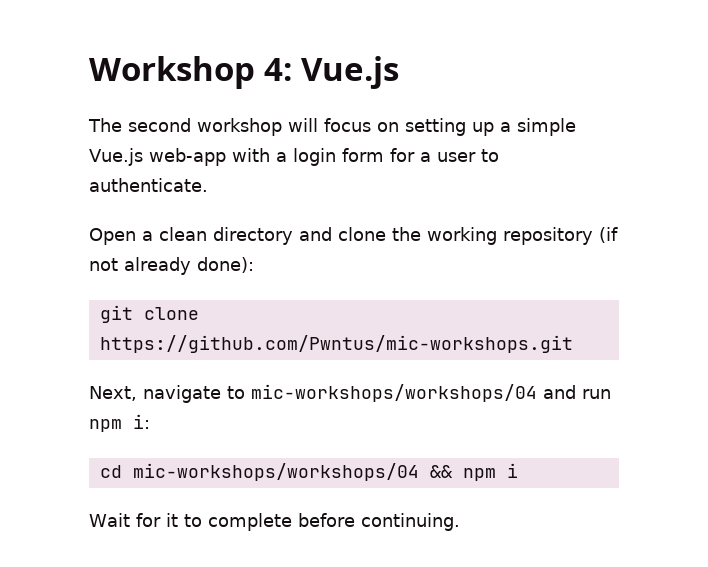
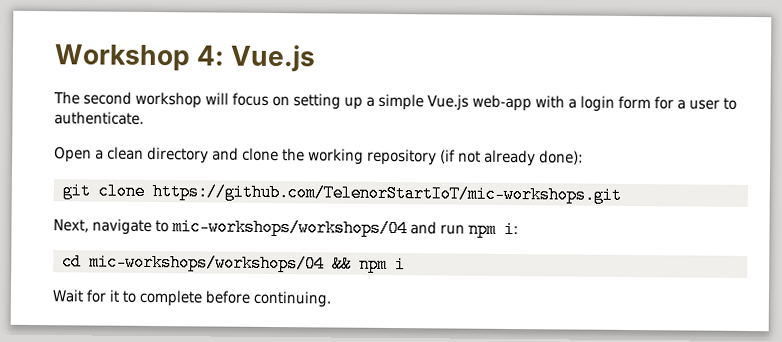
[99,335,573,353] https://github.com/Pwntus/mic-workshops.git -> [151,182,622,204] https://github.com/TelenorStartIoT/mic-workshops.git

